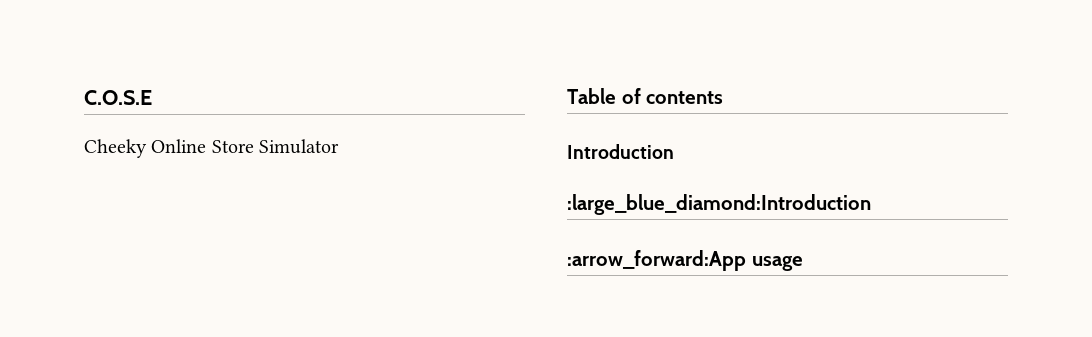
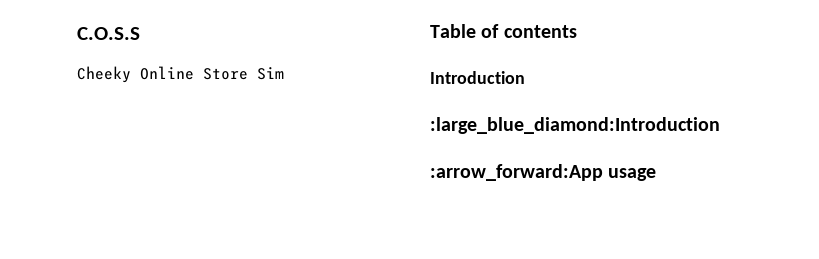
[84,90,152,105] C.O.S.E -> [77,27,140,40] C.O.S.S
[259,139,340,154] Simulator -> [257,67,284,80] Sim

